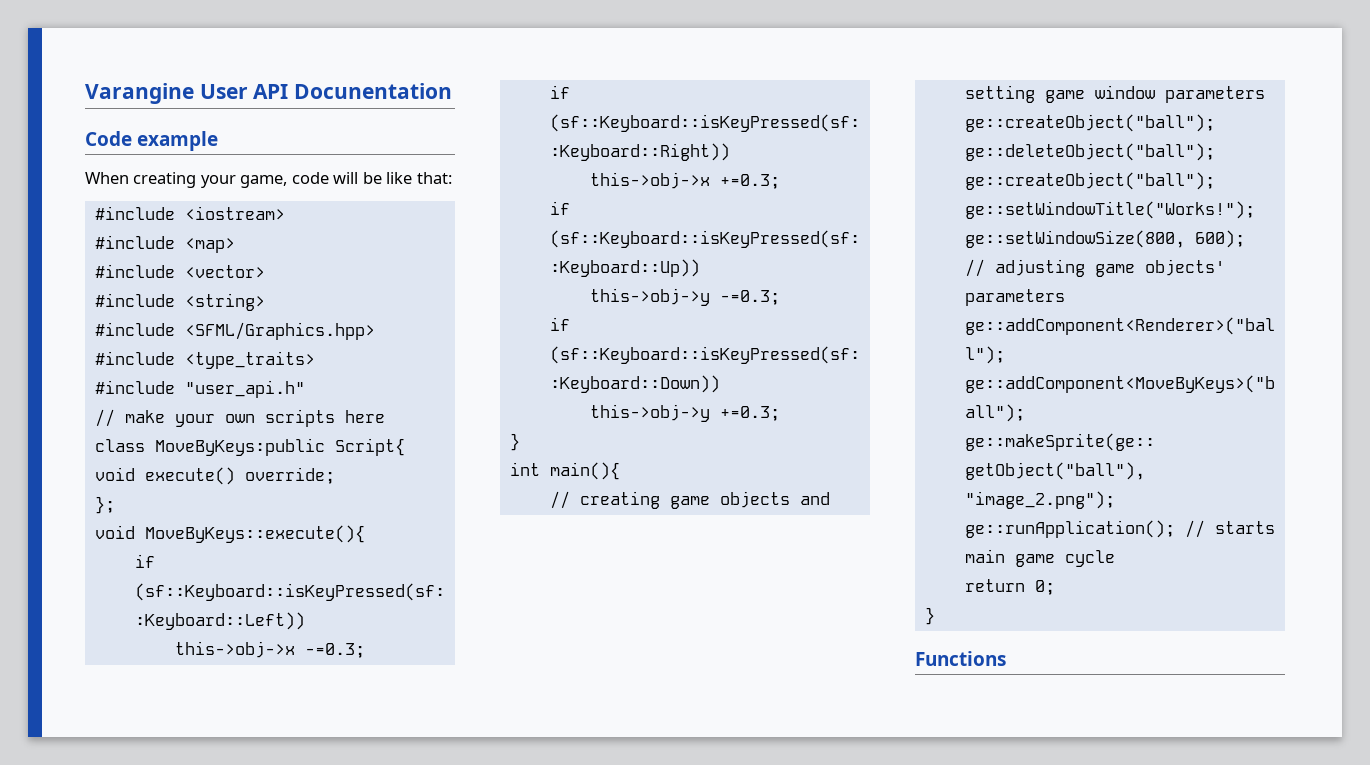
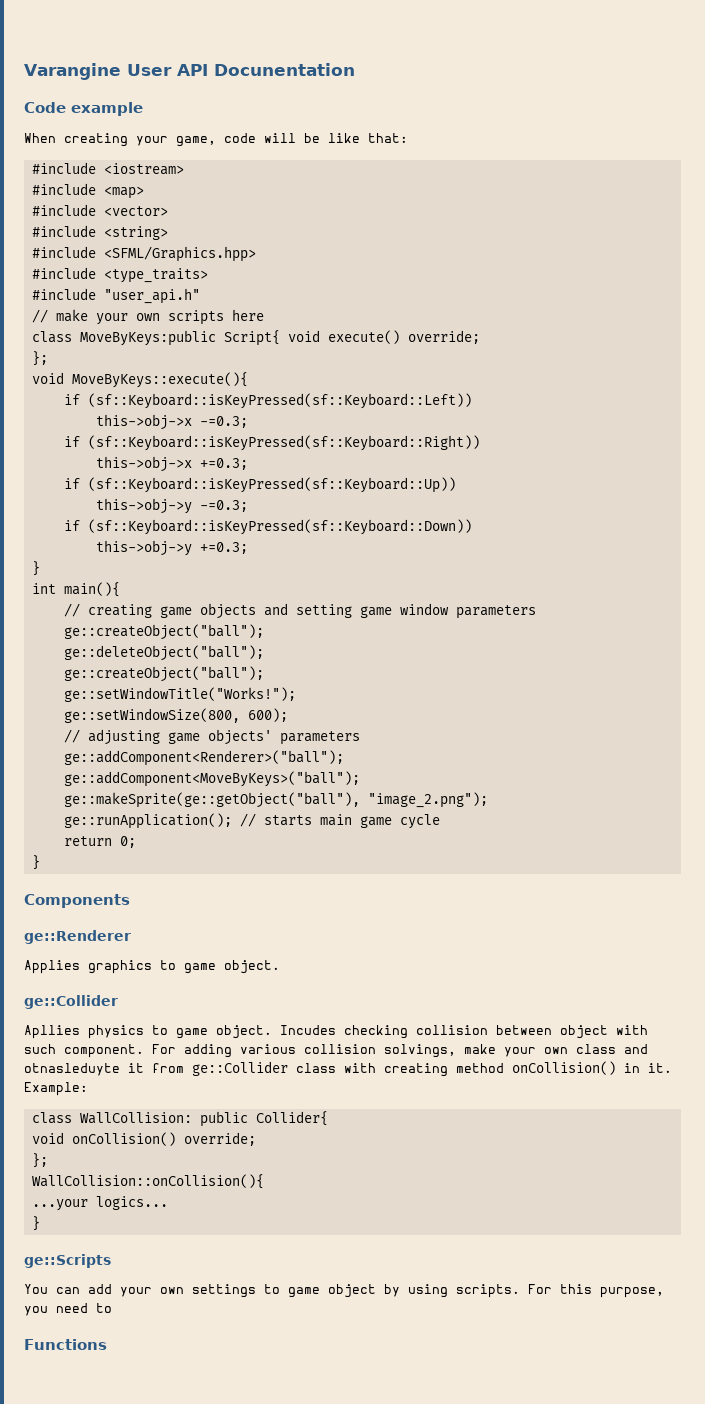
(935, 616) none -> [24,894,130,908] [24,930,131,944] [24,960,280,974] [24,995,118,1009] [24,1025,648,1039] [24,1044,648,1058] [24,1061,672,1077] [24,1082,88,1096] [31,1111,328,1127] [31,1132,256,1146] [31,1153,48,1168] [31,1174,264,1189] [31,1196,168,1211] [31,1216,40,1231] [24,1254,111,1268] [24,1284,664,1298] [24,1303,112,1316] // Components // ge::Renderer // Applies graphics to game object. // ge::Collider // Apllies physics to game object. Incudes checking collision between object with such component. For adding various collision solvings, make your own class and otnasleduyte it from ge::Collider class with creating method onCollision() in it. Example: // class WallCollision: public Collider{ // void onCollision() override; // }; // WallCollision::onCollision(){ // ...your logics... // } // ge::Scripts // You can add your own settings to game object by using scripts. For this purpose, you need to

